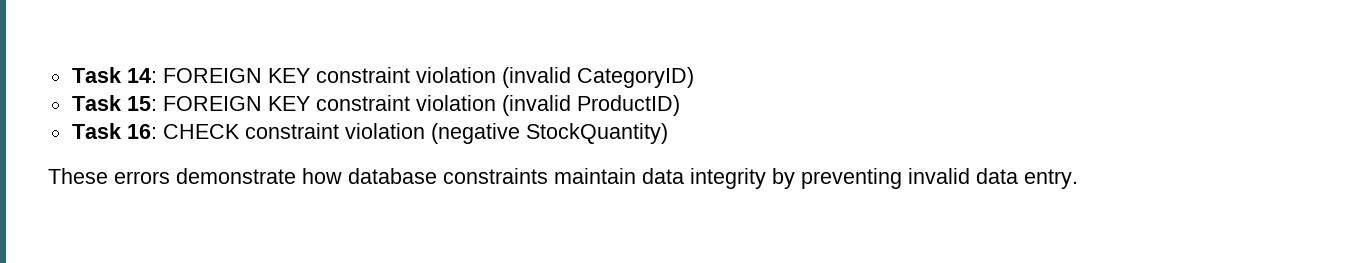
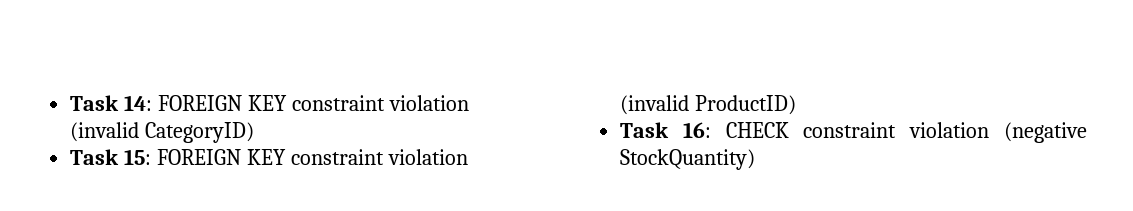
[48,168,1078,189] // These errors demonstrate how database constraints maintain data integrity by preventing invalid data entry. -> (756, 159) none

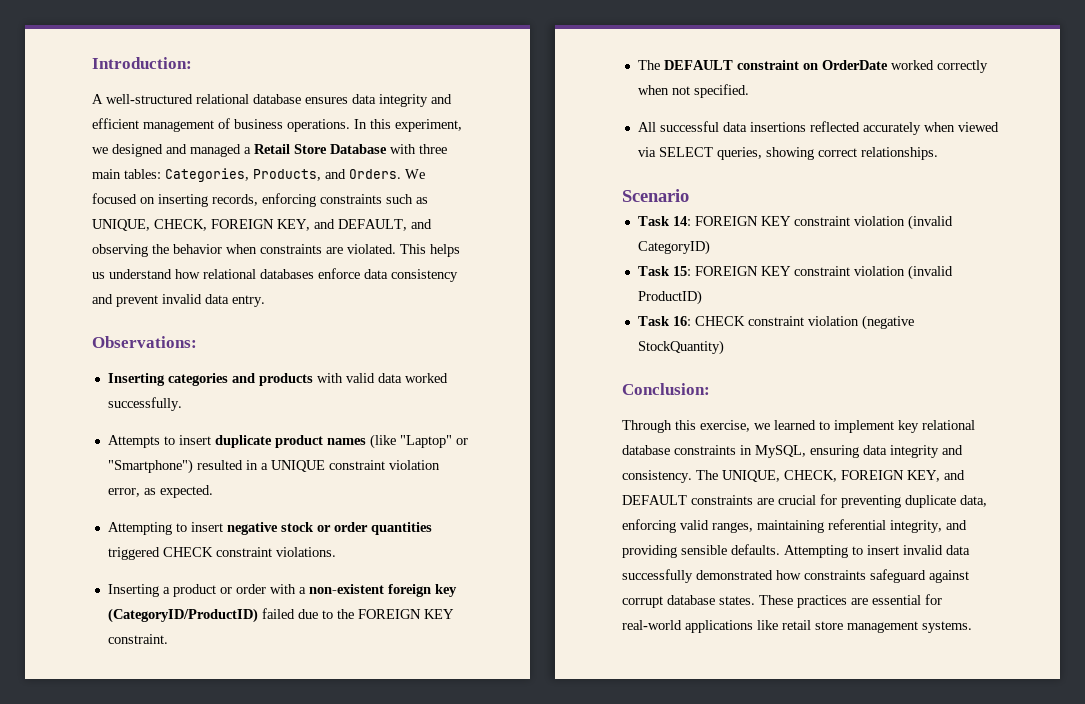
(70, 103) none -> [92,57,192,69] [92,94,452,107] [92,118,462,132] [92,144,447,157] [92,168,425,182] [92,193,428,207] [92,219,432,231] [92,244,460,257] [92,268,458,282] [92,294,265,307] [92,336,197,348] [107,373,448,386] [107,397,182,411] [107,434,468,449] [107,459,440,474] [107,485,213,498] [107,522,432,535] [107,547,336,560] [107,584,457,597] [107,608,454,623] [107,634,168,644] [637,60,988,73] [637,84,749,98] [637,121,999,135] [637,147,938,160] [622,189,689,202] Introduction: // A well-structured relational database ensures data integrity and efficient management of business operations. In this experiment, we designed and managed a Retail Store Database with three main tables: Categories, Products, and Orders. We focused on inserting records, enforcing constraints such as UNIQUE, CHECK, FOREIGN KEY, and DEFAULT, and observing the behavior when constraints are violated. This helps us understand how relational databases enforce data consistency and prevent invalid data entry. // Observations: // Inserting categories and products with valid data worked successfully. // Attempts to insert duplicate product names (like "Laptop" or "Smartphone") resulted in a UNIQUE constraint violation error, as expected. // Attempting to insert negative stock or order quantities triggered CHECK constraint violations. // Inserting a product or order with a non-existent foreign key (CategoryID/ProductID) failed due to the FOREIGN KEY constraint. // The DEFAULT constraint on OrderDate worked correctly when not specified. // All successful data insertions reflected accurately when viewed via SELECT queries, showing correct relationships. // Scenario //
(756, 159) none -> [622,383,710,395] [622,420,975,433] [622,445,963,458] [622,470,965,483] [622,494,987,508] [622,519,967,533] [622,544,970,558] [622,569,969,583] [622,594,942,608] [622,620,972,633] // Conclusion: // Through this exercise, we learned to implement key relational database constraints in MySQL, ensuring data integrity and consistency. The UNIQUE, CHECK, FOREIGN KEY, and DEFAULT constraints are crucial for preventing duplicate data, enforcing valid ranges, maintaining referential integrity, and providing sensible defaults. Attempting to insert invalid data successfully demonstrated how constraints safeguard against corrupt database states. These practices are essential for real-world applications like retail store management systems.

